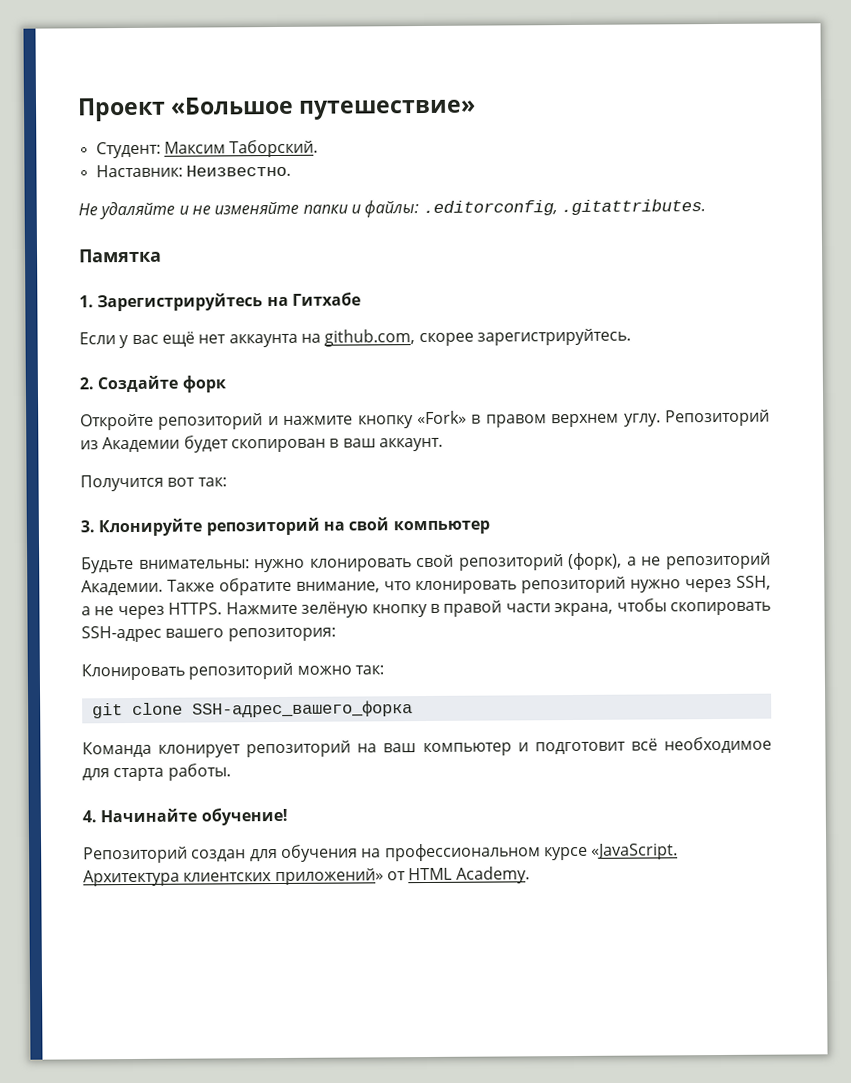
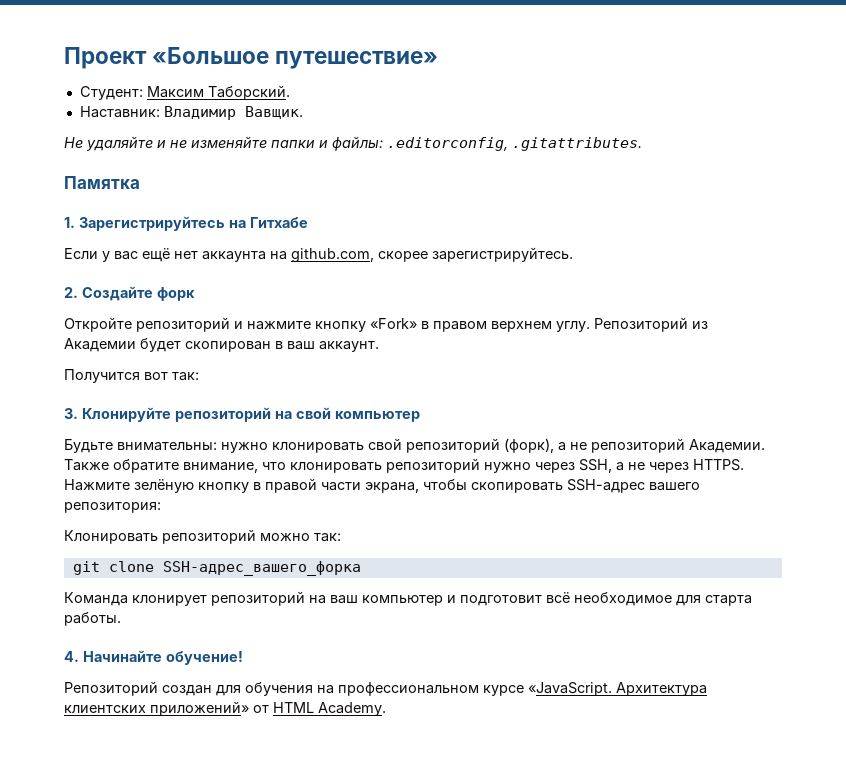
[185,164,291,177] Неизвестно. -> [163,106,303,120] Владимир Вавщик.

